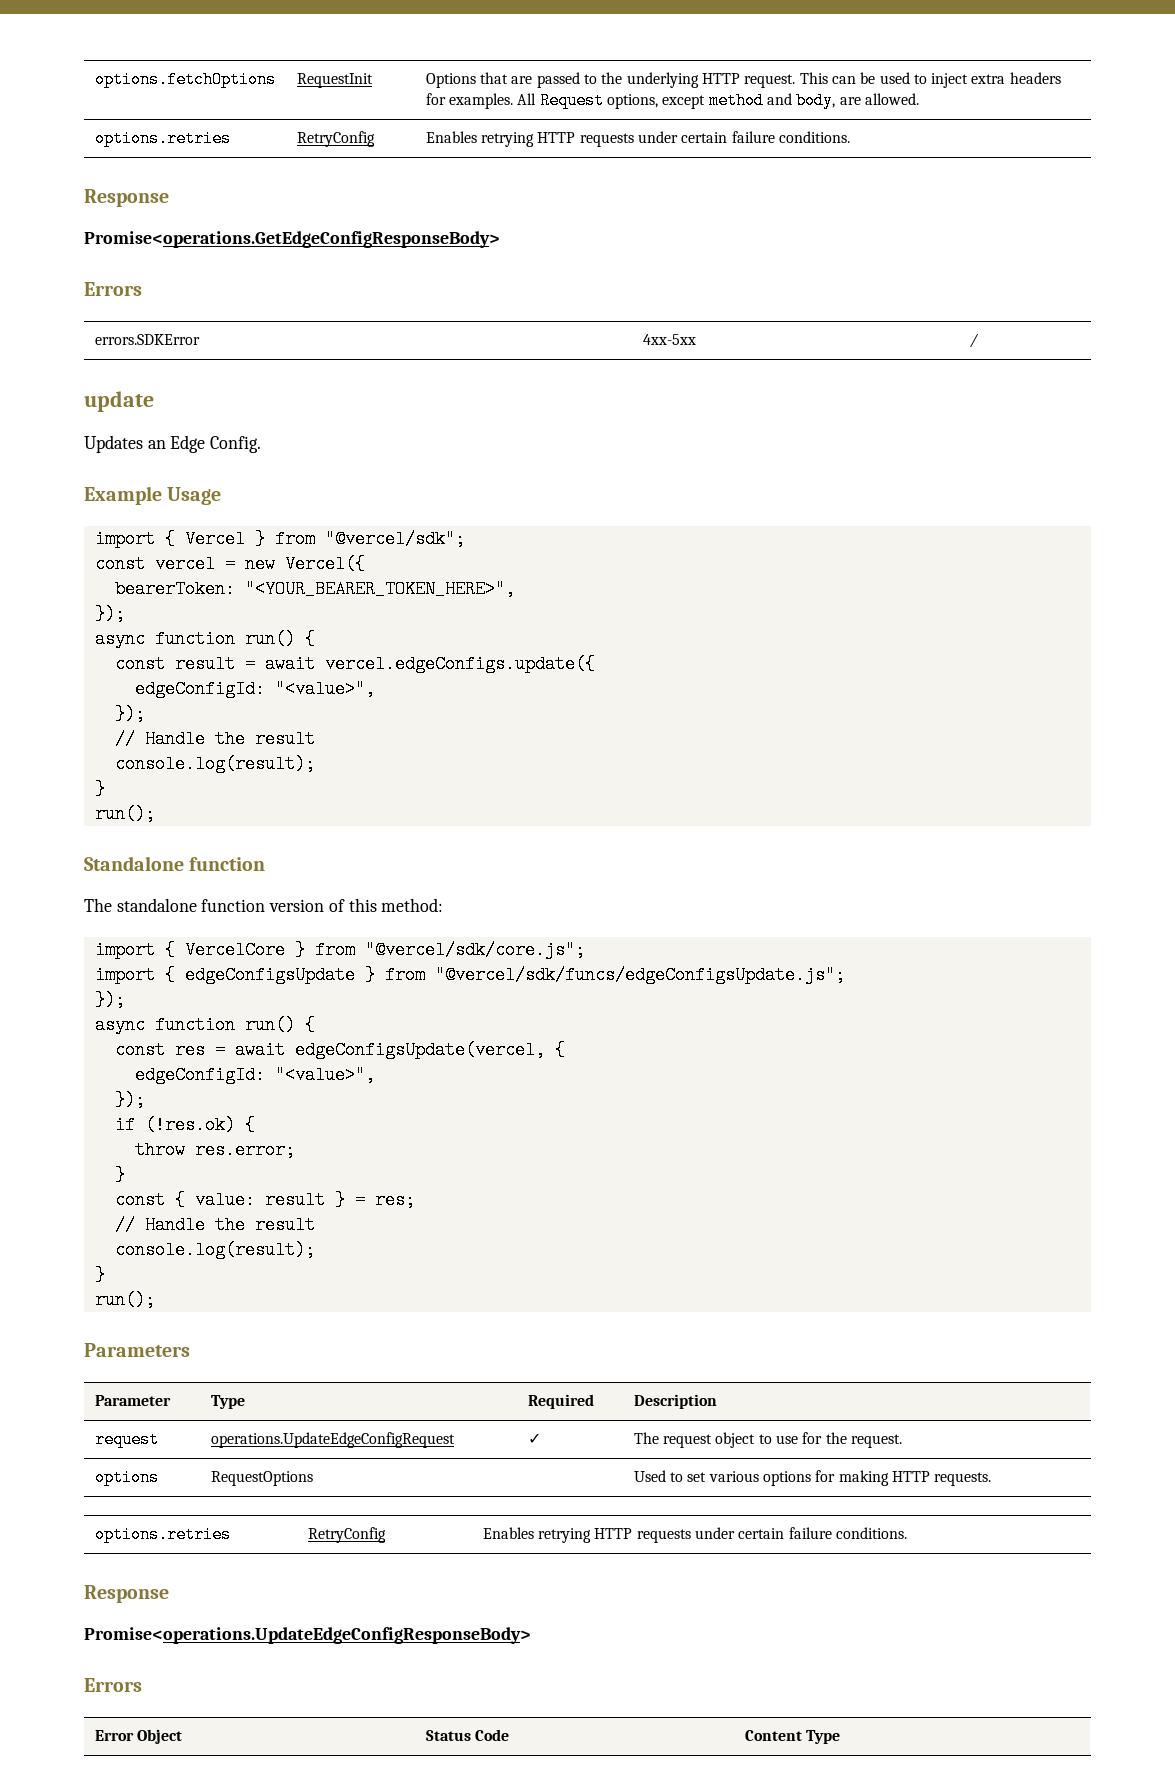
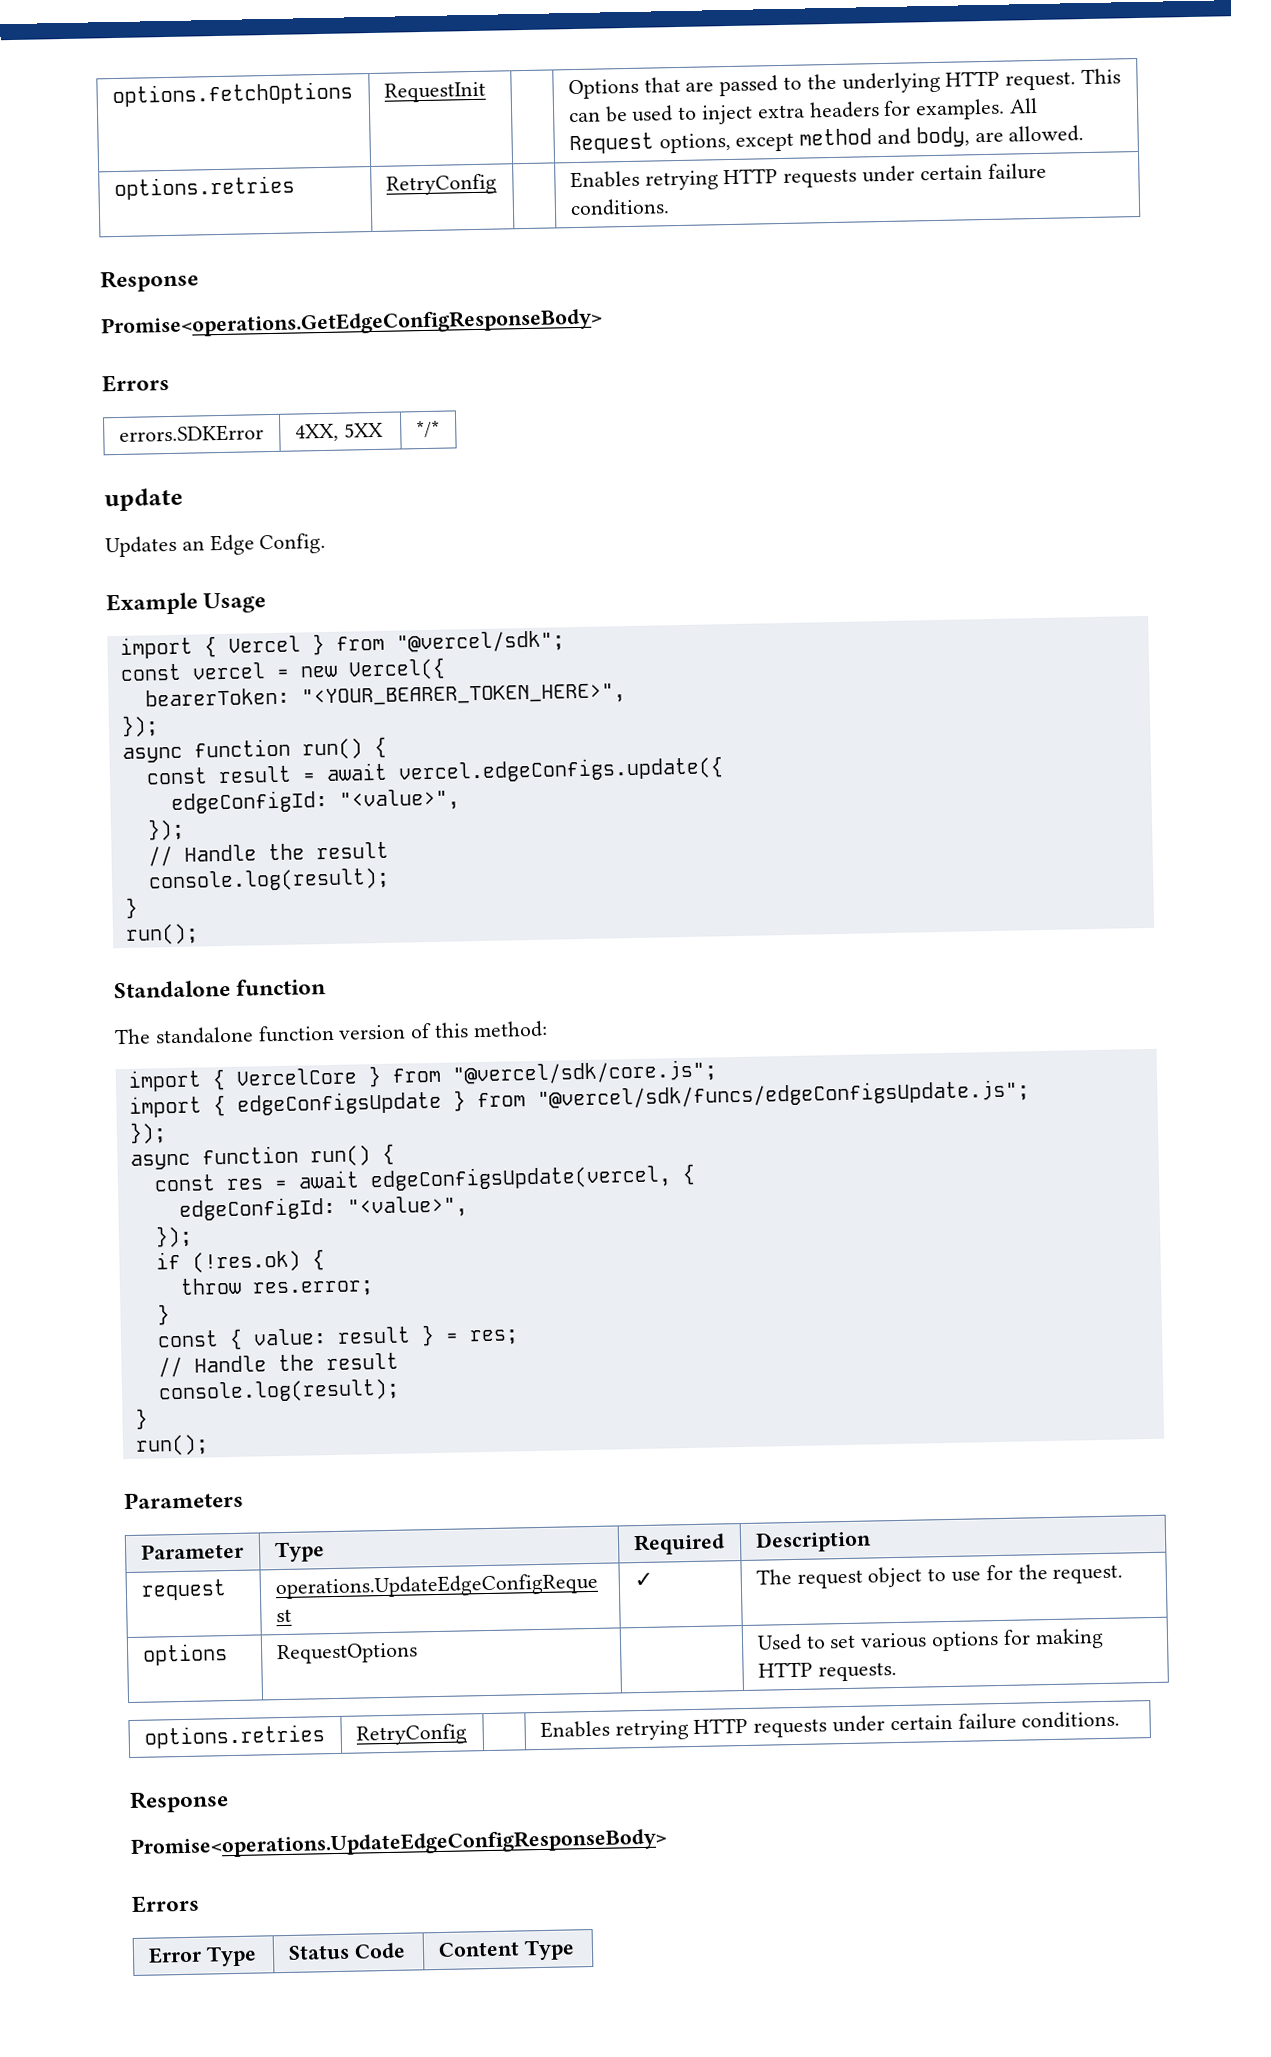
[642,334,696,345] [969,333,979,348] 4xx-5xx | / -> [294,422,383,442] [415,420,440,439] 4XX, 5XX | */*
[136,1729,182,1744] Object -> [205,1945,257,1967] Type

